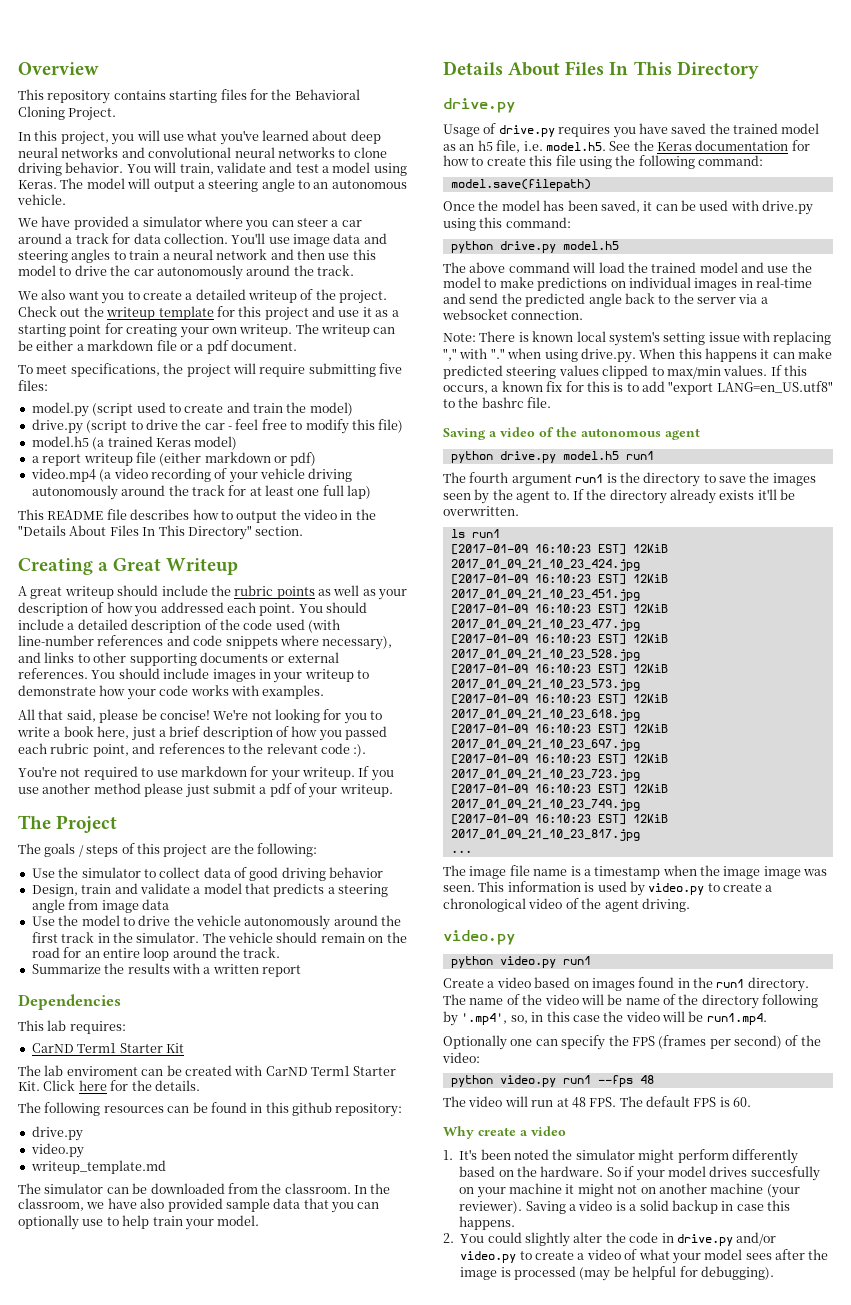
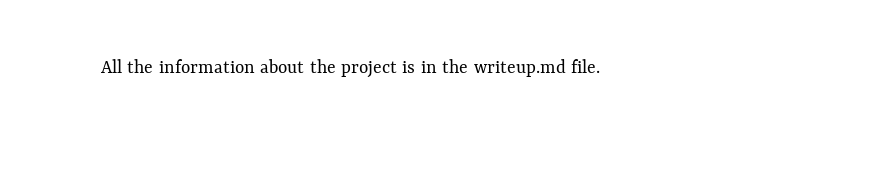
[18,62,99,75] [18,89,360,104] [18,106,117,121] [18,130,381,145] [18,147,387,158] [18,162,407,176] [18,178,407,192] [17,194,66,205] [18,216,362,231] [18,233,387,247] [18,249,376,263] [18,265,354,280] [18,289,388,304] [18,306,399,321] [18,323,396,338] [18,340,297,354] [18,363,402,378] [18,380,48,391] [31,402,353,417] [31,419,404,434] [31,436,238,450] [31,452,317,466] [30,468,353,483] [31,485,372,500] [18,509,376,523] [18,525,304,540] [18,558,239,575] [18,585,408,600] [18,602,367,617] [18,619,340,633] [18,635,393,650] [18,652,339,666] [18,668,369,683] [18,685,325,700] [18,709,383,724] [17,726,388,741] [18,743,367,757] [18,766,394,781] [18,783,393,798] [18,815,118,833] [18,843,318,858] [31,867,384,881] [31,883,389,897] [31,899,169,913] [31,915,402,930] [31,932,407,943] [31,947,281,961] [31,963,301,977] [18,994,121,1010] [18,1020,126,1034] [31,1043,184,1053] [18,1065,397,1076] [18,1080,200,1091] [18,1102,403,1117] [31,1126,83,1141] [30,1143,84,1158] [30,1160,166,1174] [18,1183,391,1194] [18,1198,380,1213] [18,1215,260,1230] [443,61,759,79] [443,98,515,113] [443,123,820,138] [443,140,810,153] [443,155,763,169] [450,179,591,191] [443,200,814,215] [443,217,571,231] [450,241,619,253] [443,262,812,273] [443,277,812,291] [443,293,768,307] [442,309,584,320] [443,331,832,346] [443,348,833,363] [443,365,807,379] [443,381,833,395] [443,397,552,408] [443,427,700,440] [450,451,654,463] [443,472,816,487] [443,489,796,504] [443,506,519,516] [450,529,500,538] [450,544,668,555] [450,559,640,571] [450,574,668,585] [450,589,640,601] [450,604,668,615] [450,619,640,631] [450,634,668,645] [450,649,640,661] [450,664,668,675] [450,679,640,691] [450,694,668,705] [450,709,640,721] [450,724,668,735] [450,739,640,751] [450,754,668,765] [450,769,640,781] [450,784,668,795] [450,799,640,811] [450,814,668,825] [450,829,640,841] [450,850,472,853] [443,865,828,879] [443,881,773,896] [443,898,690,912] [443,930,515,945] [450,956,591,968] [443,977,809,992] [443,994,819,1009] [443,1011,767,1026] [443,1035,821,1050] [442,1052,480,1063] [450,1075,654,1087] [443,1096,752,1108] [443,1126,566,1139] [443,1149,798,1164] [459,1166,820,1181] [459,1183,800,1198] [459,1200,790,1214] [459,1216,516,1230] [443,1232,777,1247] [460,1249,829,1264] [460,1266,774,1281] Overview // This repository contains starting files for the Behavioral Cloning Project. // In this project, you will use what you've learned about deep neural networks and convolutional neural networks to clone driving behavior. You will train, validate and test a model using Keras. The model will output a steering angle to an autonomous vehicle. // We have provided a simulator where you can steer a car around a track for data collection. You'll use image data and steering angles to train a neural network and then use this model to drive the car autonomously around the track. // We also want you to create a detailed writeup of the project. Check out the writeup template for this project and use it as a starting point for creating your own writeup. The writeup can be either a markdown file or a pdf document. // To meet specifications, the project will require submitting five files: // model.py (script used to create and train the model) // drive.py (script to drive the car - feel free to modify this file) // model.h5 (a trained Keras model) // a report writeup file (either markdown or pdf) // video.mp4 (a video recording of your vehicle driving autonomously around the track for at least one full lap) // This README file describes how to output the video in the "Details About Files In This Directory" section. // Creating a Great Writeup // A great writeup should include the rubric points as well as your description of how you addressed each point. You should include a detailed description of the code used (with line-number references and code snippets where necessary), and links to other supporting documents or external references. You should include images in your writeup to demonstrate how your code works with examples. // All that said, please be concise! We're not looking for you to write a book here, just a brief description of how you passed each rubric point, and references to the relevant code :). // You're not required to use markdown for your writeup. If you use another method please just submit a pdf of your writeup. // The Project // The goals / steps of this project are the following: // Use the simulator to collect data of good driving behavior // Design, train and validate a model that predicts a steering angle from image data // Use the model to drive the vehicle autonomously around the first track in the simulator. The vehicle should remain on the road for an entire loop around the track. // Summarize the results with a written report // Dependencies // This lab requires: // CarND Term1 Starter Kit // The lab enviroment can be created with CarND Term1 Starter Kit. Click here for the details. // The following resources can be found in this github repository: // drive.py // video.py // writeup_template.md // The simulator can be downloaded from the classroom. In the classroom, we have also provided sample data that you can optionally use to help train your model. // Details About Files In This Directory // drive.py // Usage of drive.py requires you have saved the trained model as an h5 file, i.e. model.h5. See the Keras documentation for how to create this file using the following command: // model.save(filepath) // Once the model has been saved, it can be used with drive.py using this command: // python drive.py model.h5 // The above command will load the trained model and use the model to make predictions on individual images in real-time and send the predicted angle back to the server via a websocket connection. // Note: There is known local system's setting issue with replacing "," with "." when using drive.py. When this happens it can make predicted steering values clipped to max/min values. If this occurs, a known fix for this is to add "export LANG=en_US.utf8" to the bashrc file. // Saving a video of the autonomous agent // python drive.py model.h5 run1 // The fourth argument run1 is the directory to save the images seen by the agent to. If the directory already exists it'll be overwritten. // ls run1 // [2017-01-09 16:10:23 EST] 12KiB 2017_01_09_21_10_23_424.jpg // [2017-01-09 16:10:23 EST] 12KiB 2017_01_09_21_10_23_451.jpg // [2017-01-09 16:10:23 EST] 12KiB 2017_01_09_21_10_23_477.jpg // [2017-01-09 16:10:23 EST] 12KiB 2017_01_09_21_10_23_528.jpg // [2017-01-09 16:10:23 EST] 12KiB 2017_01_09_21_10_23_573.jpg // [2017-01-09 16:10:23 EST] 12KiB 2017_01_09_21_10_23_618.jpg // [2017-01-09 16:10:23 EST] 12KiB 2017_01_09_21_10_23_697.jpg // [2017-01-09 16:10:23 EST] 12KiB 2017_01_09_21_10_23_723.jpg // [2017-01-09 16:10:23 EST] 12KiB 2017_01_09_21_10_23_749.jpg // [2017-01-09 16:10:23 EST] 12KiB 2017_01_09_21_10_23_817.jpg // ... // The image file name is a timestamp when the image image was seen. This information is used by video.py to create a chronological video of the agent driving. // video.py // python video.py run1 // Create a video based on images found in the run1 directory. The name of the video will be name of the directory following by '.mp4', so, in this case the video will be run1.mp4. // Optionally one can specify the FPS (frames per second) of the video: // python video.py run1 --fps 48 // The video will run at 48 FPS. The default FPS is 60. // Why create a video // 1. It's been noted the simulator might perform differently based on the hardware. So if your model drives succesfully on your machine it might not on another machine (your reviewer). Saving a video is a solid backup in case this happens. // 2. You could slightly alter the code in drive.py and/or video.py to create a video of what your model sees after the image is processed (may be helpful for debugging). -> [101,59,600,78] All the information about the project is in the writeup.md file.

